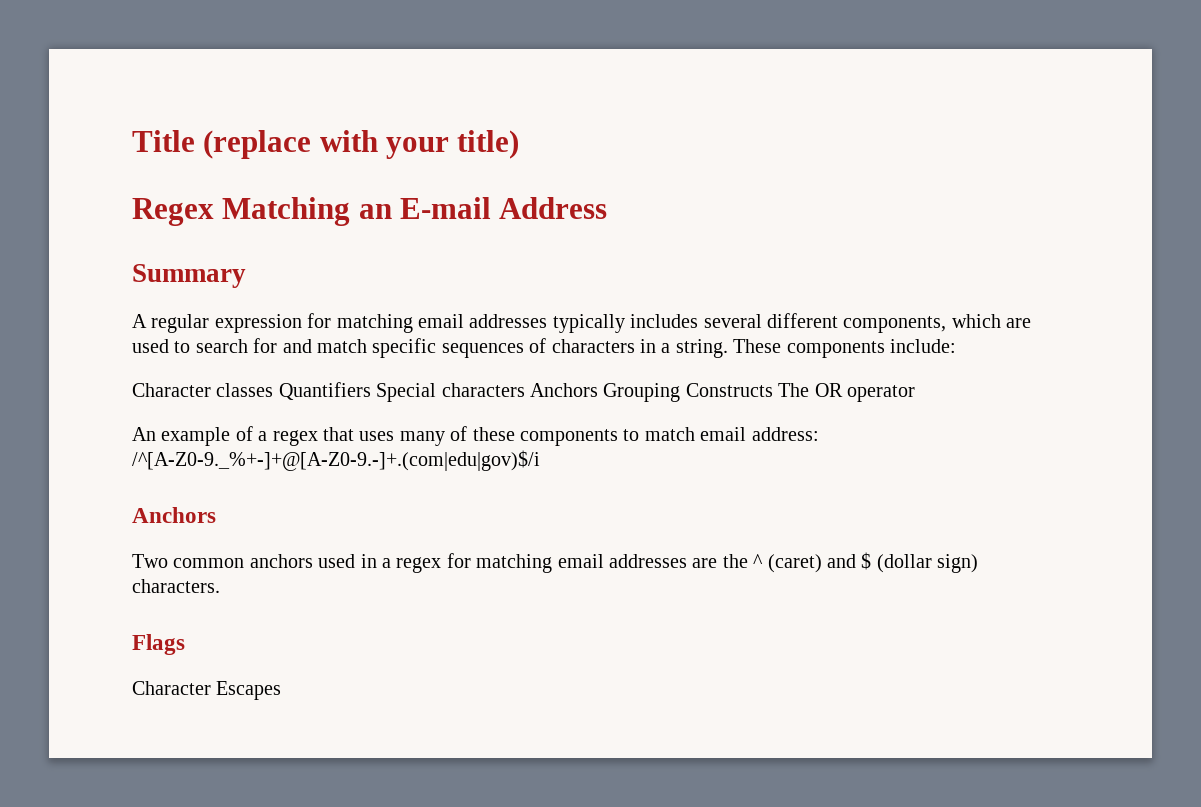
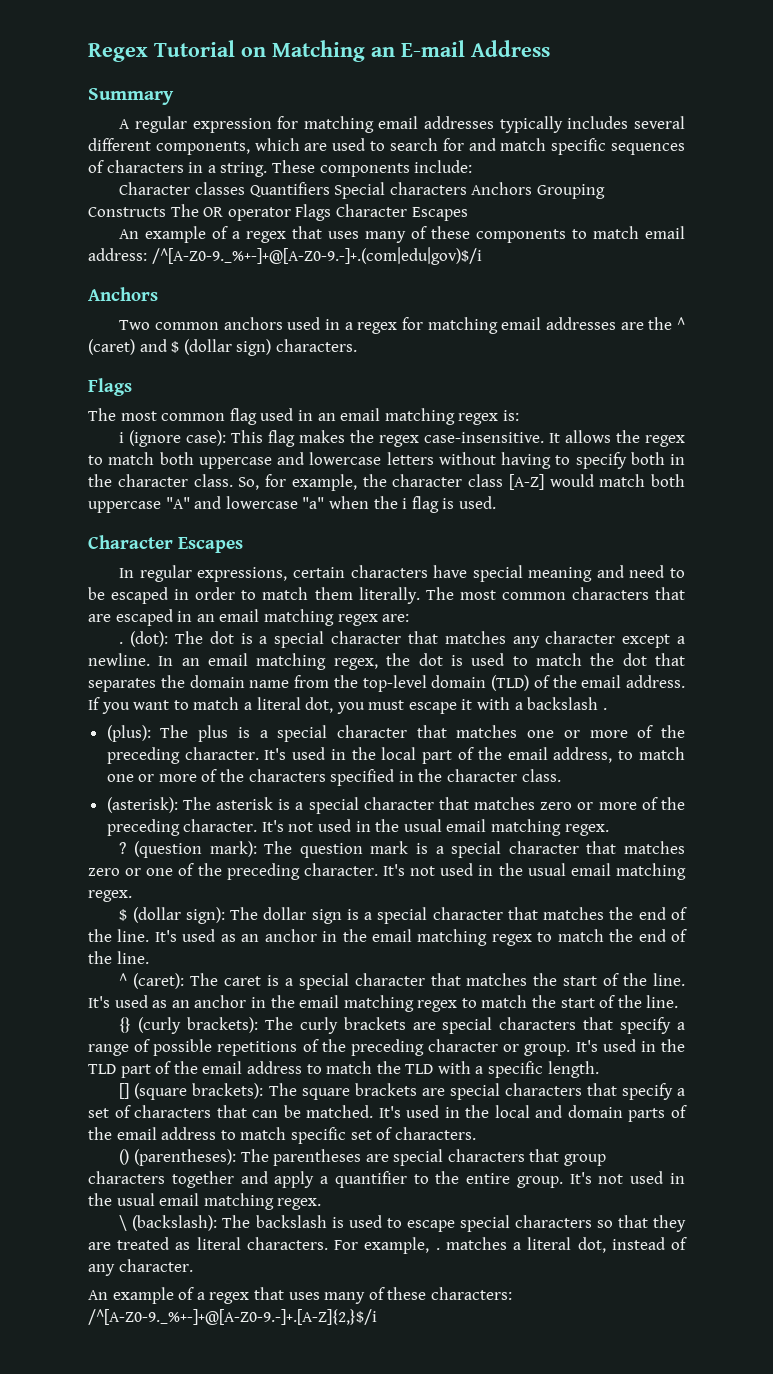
[132,130,520,159] [132,198,214,226] Title (replace with your title) // Regex -> [88,40,266,62] Regex Tutorial on
(915, 393) none -> [295,204,468,221] Flags Character Escapes
[132,681,282,700] Character Escapes -> [88,408,519,425] [119,430,685,447] [88,452,685,469] [88,474,685,491] [88,496,496,513] [88,535,243,553] [119,565,686,582] [88,587,685,604] [88,609,410,626] [119,631,685,648] [88,653,685,670] [88,675,685,692] [88,697,607,714] [106,725,685,742] [106,747,685,764] [106,769,561,786] [106,797,685,814] [106,819,609,836] [119,841,686,858] [88,863,687,880] [88,890,132,902] [119,907,687,924] [88,929,687,946] [88,951,149,964] [119,973,685,990] [88,995,679,1012] [119,1017,685,1034] [88,1039,685,1056] [88,1061,599,1078] [119,1083,685,1100] [88,1105,687,1122] [88,1127,476,1144] [119,1149,607,1166] [88,1171,685,1188] [88,1193,322,1210] [119,1215,686,1232] [88,1237,687,1254] [88,1259,193,1276] [88,1287,512,1304] [88,1309,377,1325] The most common flag used in an email matching regex is: // i (ignore case): This flag makes the regex case-insensitive. It allows the regex to match both uppercase and lowercase letters without having to specify both in the character class. So, for example, the character class [A-Z] would match both uppercase "A" and lowercase "a" when the i flag is used. // Character Escapes // In regular expressions, certain characters have special meaning and need to be escaped in order to match them literally. The most common characters that are escaped in an email matching regex are: // . (dot): The dot is a special character that matches any character except a newline. In an email matching regex, the dot is used to match the dot that separates the domain name from the top-level domain (TLD) of the email address. If you want to match a literal dot, you must escape it with a backslash . // (plus): The plus is a special character that matches one or more of the preceding character. It's used in the local part of the email address, to match one or more of the characters specified in the character class. // (asterisk): The asterisk is a special character that matches zero or more of the preceding character. It's not used in the usual email matching regex. // ? (question mark): The question mark is a special character that matches zero or one of the preceding character. It's not used in the usual email matching regex. // $ (dollar sign): The dollar sign is a special character that matches the end of the line. It's used as an anchor in the email matching regex to match the end of the line. // ^ (caret): The caret is a special character that matches the start of the line. It's used as an anchor in the email matching regex to match the start of the line. // {} (curly brackets): The curly brackets are special characters that specify a range of possible repetitions of the preceding character or group. It's used in the TLD part of the email address to match the TLD with a specific length. // [] (square brackets): The square brackets are special characters that specify a set of characters that can be matched. It's used in the local and domain parts of the email address to match specific set of characters. // () (parentheses): The parentheses are special characters that group characters together and apply a quantifier to the entire group. It's not used in the usual email matching regex. // \ (backslash): The backslash is used to escape special characters so that they are treated as literal characters. For example, . matches a literal dot, instead of any character. // An example of a regex that uses many of these characters: /^[A-Z0-9._%+-]+@[A-Z0-9.-]+.[A-Z]{2,}$/i

